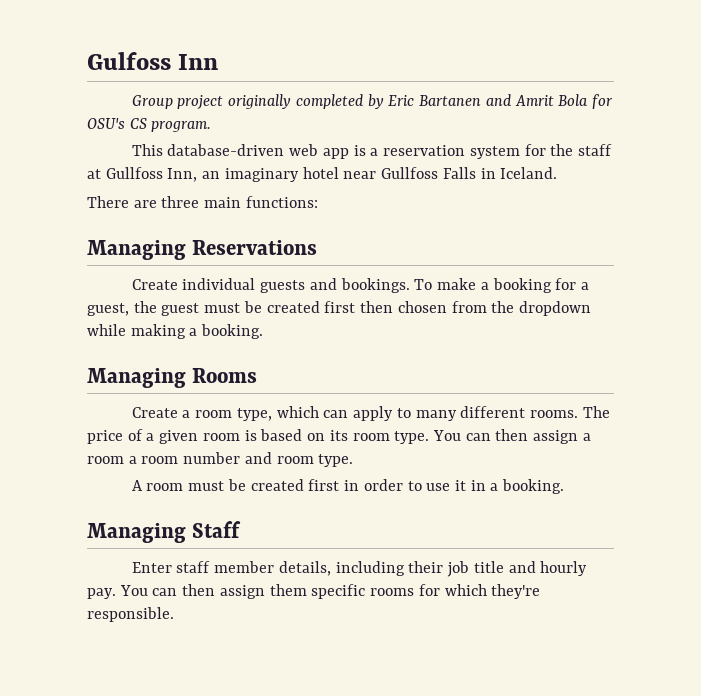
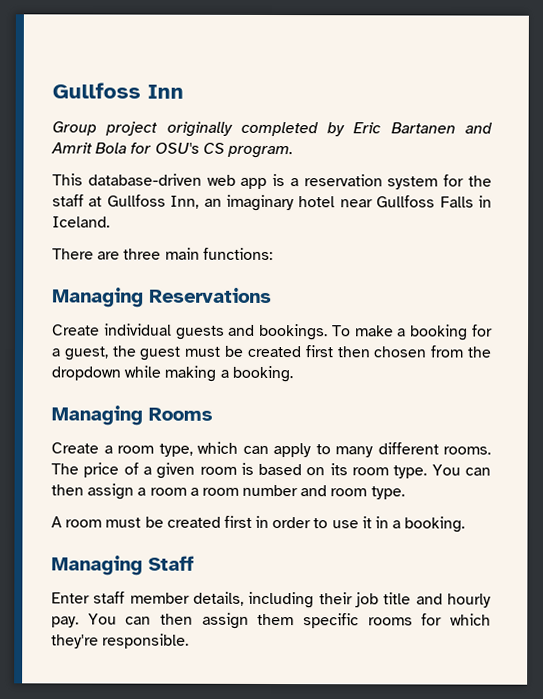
[87,52,171,70] Gulfoss -> [52,82,141,99] Gullfoss

